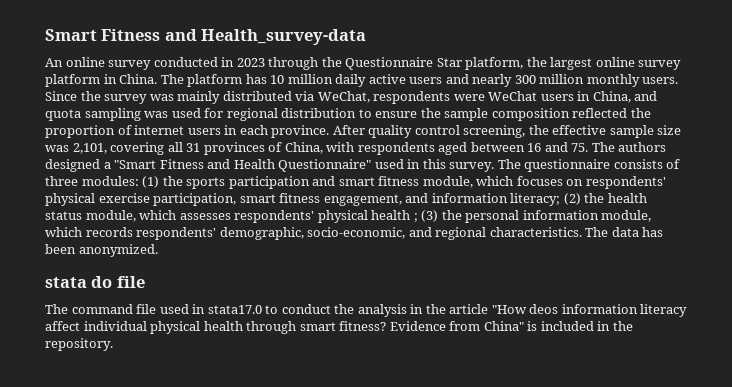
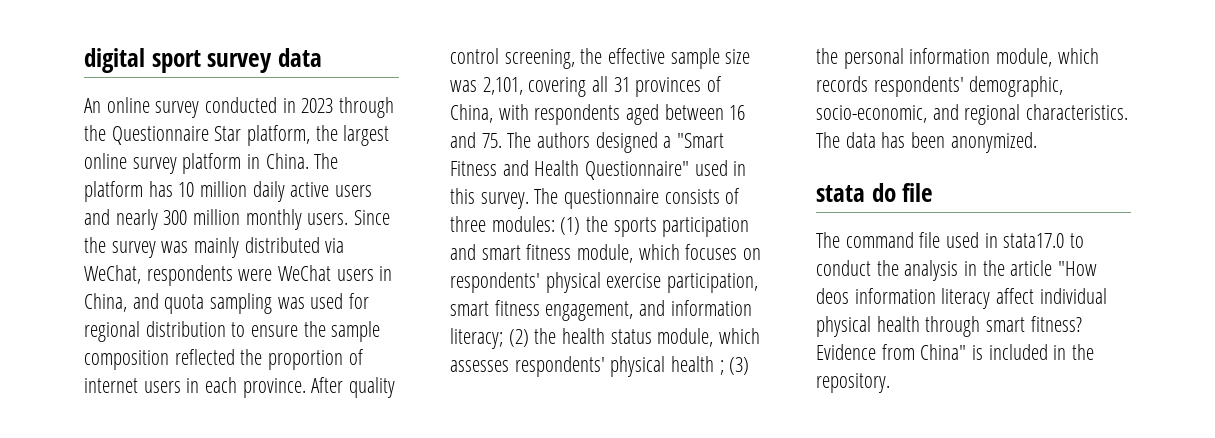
[45,29,367,45] Smart Fitness and Health_survey-data -> [84,48,322,73] digital sport survey data

